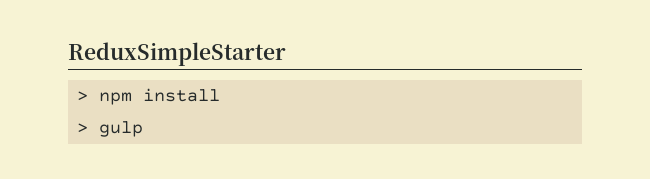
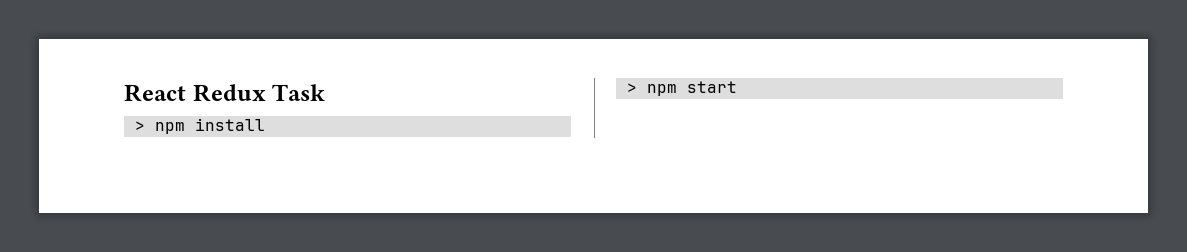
[68,42,286,66] ReduxSimpleStarter -> [124,84,326,102] React Redux Task
[99,121,143,137] gulp -> [646,81,737,96] npm start

